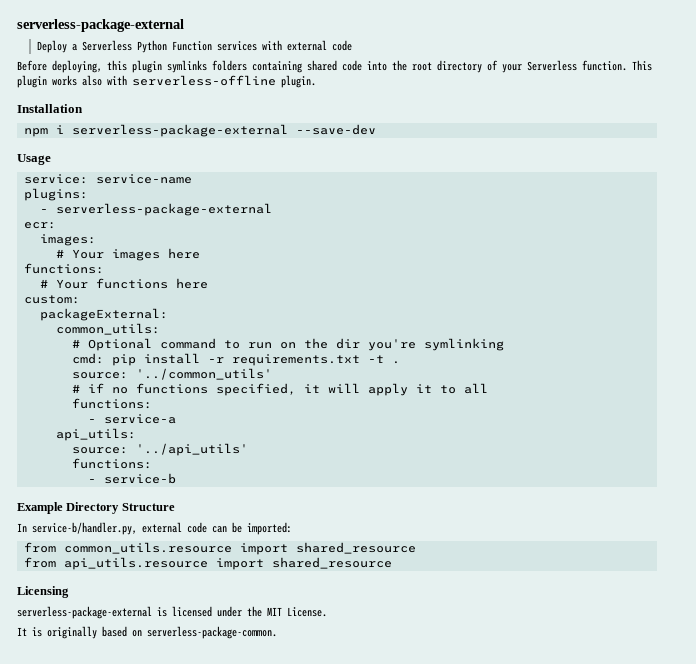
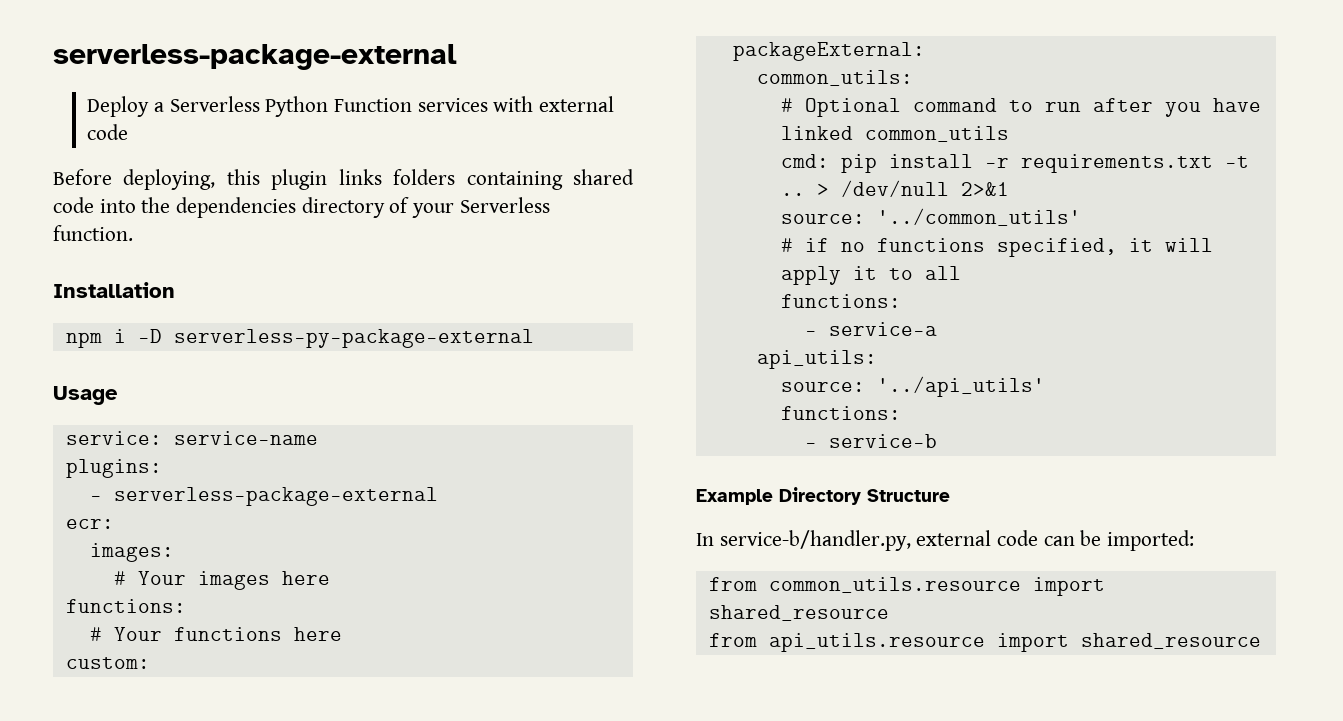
[167,60,207,73] symlinks -> [338,169,382,185] links
[412,62,432,71] root -> [176,197,297,218] dependencies
[632,60,652,71] [17,75,316,88] This plugin works also with serverless-offline plugin. -> (133, 233) none
[71,124,376,137] serverless-package-external --save-dev -> [137,329,534,348] -D serverless-py-package-external
[279,338,504,351] on the dir you're symlinking -> [1092,98,1261,117] [780,126,1009,142] after you have linked common_utils
[391,361,400,364] . -> [780,180,1009,197] .. > /dev/null 2>&1
[17,586,69,598] [17,606,327,619] [17,626,277,639] // Licensing // serverless-package-external is licensed under the MIT License. // It is originally based on serverless-package-common. -> (1261, 641) none

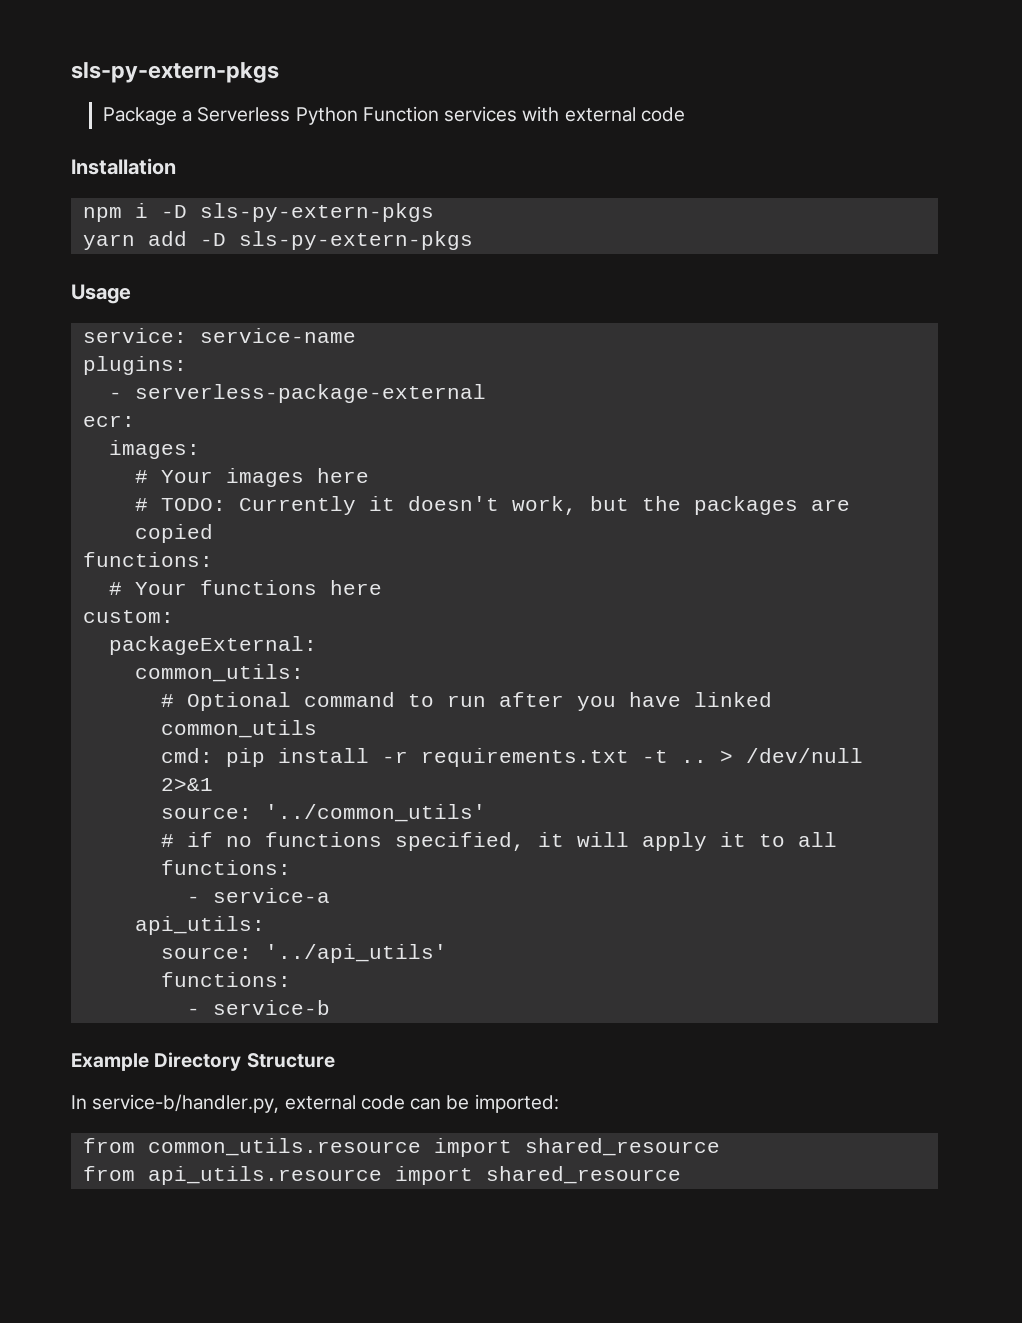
[53,44,457,70] [87,96,150,117] serverless-package-external // Deploy -> [71,62,279,83] [102,107,177,126] sls-py-extern-pkgs // Package
[53,169,634,190] [53,197,550,218] [53,225,133,241] // Before deploying, this plugin links folders containing shared code into the dependencies directory of your Serverless function. -> (685, 114) none
[173,329,534,348] serverless-py-package-external -> [199,203,434,222] [82,231,473,250] sls-py-extern-pkgs // yarn add -D sls-py-extern-pkgs
(330, 578) none -> [134,496,850,515] [134,524,213,543] // # TODO: Currently it doesn't work, but the packages are copied

